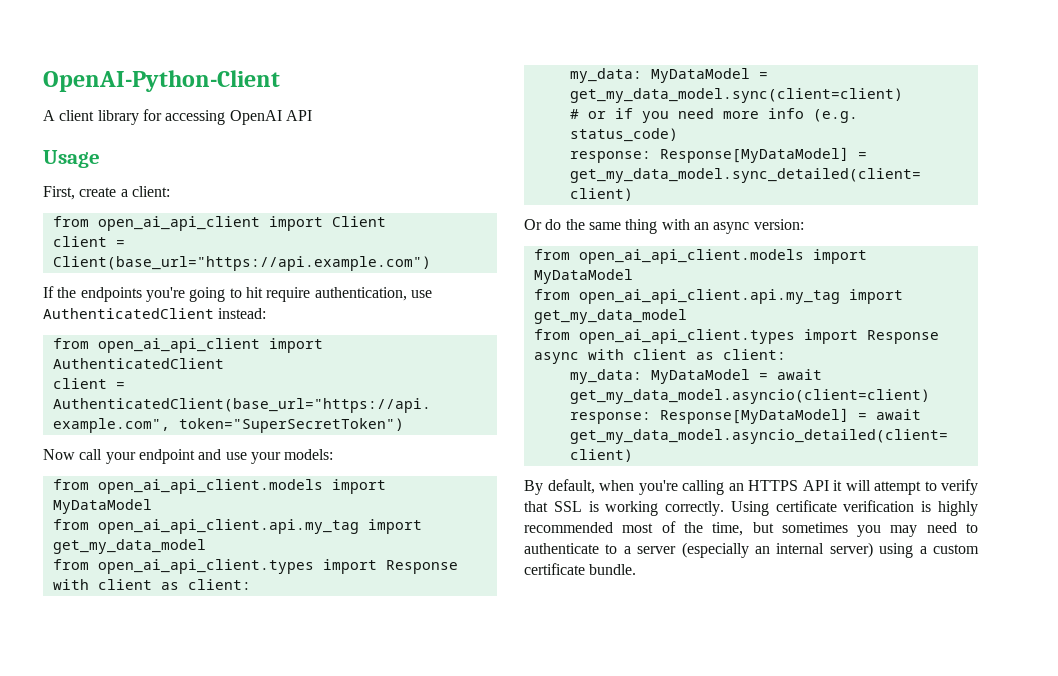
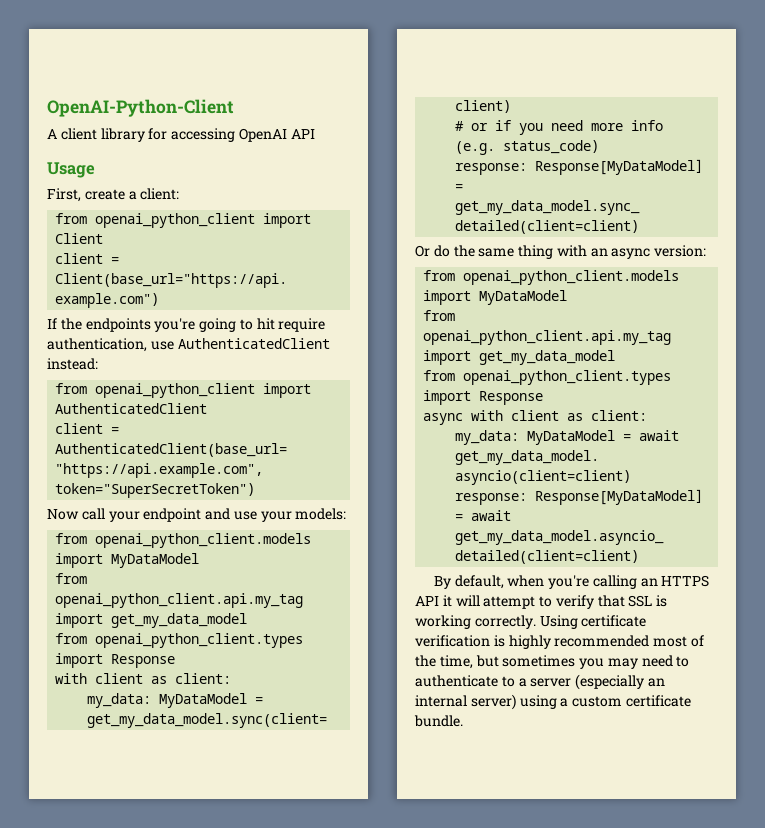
[97,216,260,231] open_ai_api_client -> [95,213,256,228] openai_python_client
[97,338,260,353] open_ai_api_client -> [95,383,256,398] openai_python_client
[97,479,386,494] [52,499,152,514] [52,519,422,534] [52,539,206,554] [52,559,314,574] open_ai_api_client.models import MyDataModel // from open_ai_api_client.api.my_tag import get_my_data_model // from open_ai_api_client.types -> [95,533,312,548] [55,553,200,568] [55,573,88,584] [55,593,304,608] [55,613,248,628] [55,633,304,648] openai_python_client.models import MyDataModel // from openai_python_client.api.my_tag import get_my_data_model // from openai_python_client.types
[578,249,867,264] [533,269,633,284] [533,289,903,304] [533,309,687,324] [533,329,795,344] open_ai_api_client.models import MyDataModel // from open_ai_api_client.api.my_tag import get_my_data_model // from open_ai_api_client.types -> [463,270,680,285] [423,290,568,305] [423,310,456,321] [423,330,672,345] [423,350,616,365] [423,370,672,385] openai_python_client.models import MyDataModel // from openai_python_client.api.my_tag import get_my_data_model // from openai_python_client.types

